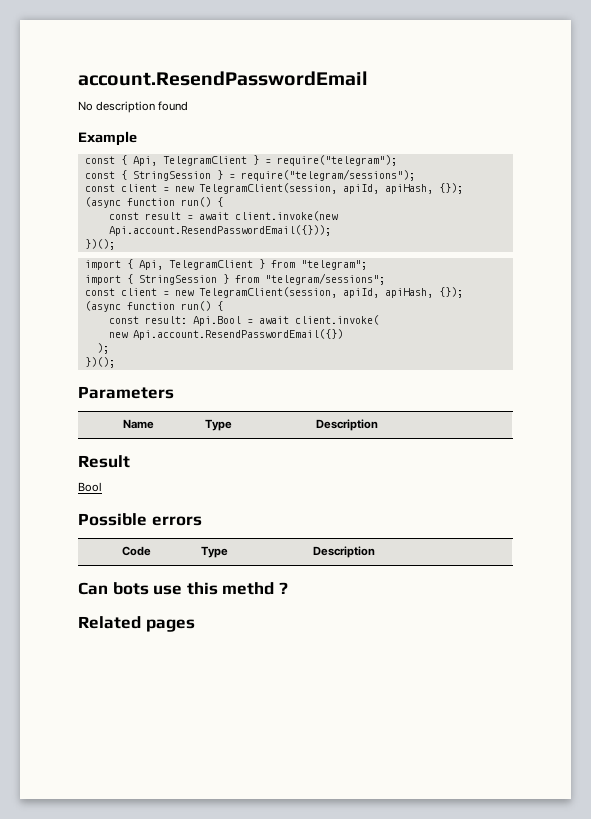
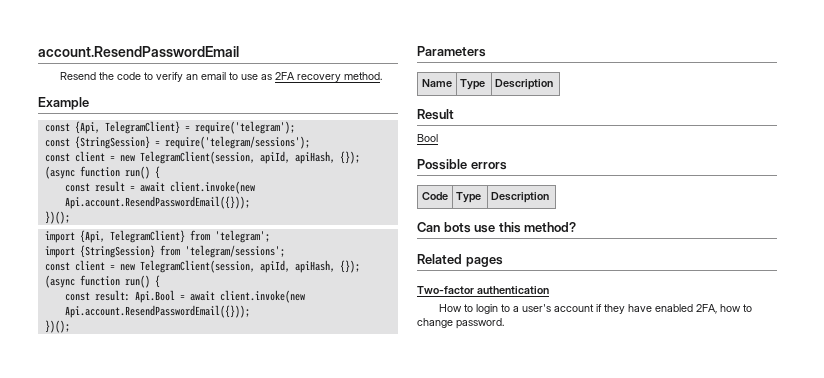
[78,101,189,113] [78,131,137,146] [84,155,397,166] [84,169,415,181] No description found // Example // const { Api, TelegramClient } = require("telegram"); // const { StringSession } = require("telegram/sessions"); -> [59,72,382,82] [38,97,89,110] [44,121,295,134] [44,136,310,149] Resend the code to verify an email to use as 2FA recovery method. // Example // const {Api, TelegramClient} = require('telegram'); // const {StringSession} = require('telegram/sessions');
[126,259,367,270] [84,273,385,285] { Api, TelegramClient } from "telegram"; // import { StringSession } from "telegram/sessions"; -> [79,230,270,243] [44,245,285,258] {Api, TelegramClient} from 'telegram'; // import {StringSession} from 'telegram/sessions';
[294,315,379,325] [108,329,343,340] [96,343,109,354] client.invoke( // new Api.account.ResendPasswordEmail({}) // ); -> [219,290,305,303] [64,305,250,318] client.invoke(new Api.account.ResendPasswordEmail({}));
[222,582,288,595] methd ? -> [524,222,577,232] method?
(195, 625) none -> [417,286,549,294] [438,304,752,314] [417,318,504,329] // Two-factor authentication // How to login to a user's account if they have enabled 2FA, how to change password.

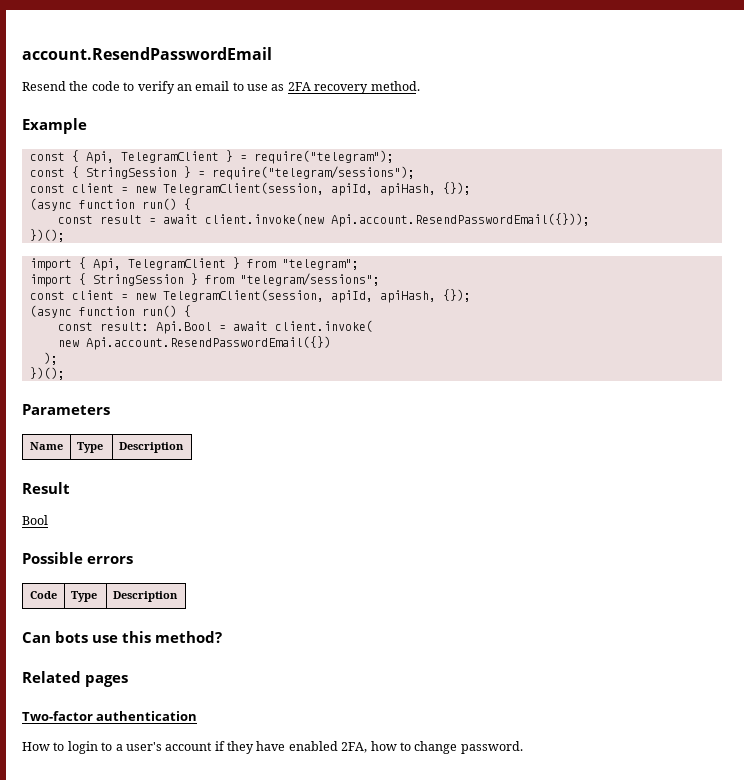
[74,121,295,134] [44,136,310,149] {Api, TelegramClient} = require('telegram'); // const {StringSession} = require('telegram/sessions'); -> [71,150,394,164] [29,166,415,180] { Api, TelegramClient } = require("telegram"); // const { StringSession } = require("telegram/sessions");
[79,230,270,243] [44,245,285,258] {Api, TelegramClient} from 'telegram'; // import {StringSession} from 'telegram/sessions'; -> [78,257,359,271] [29,273,380,287] { Api, TelegramClient } from "telegram"; // import { StringSession } from "telegram/sessions";
[219,290,305,303] [64,305,250,318] client.invoke(new Api.account.ResendPasswordEmail({})); -> [274,320,373,332] [57,336,331,350] [43,352,58,365] client.invoke( // new Api.account.ResendPasswordEmail({}) // );

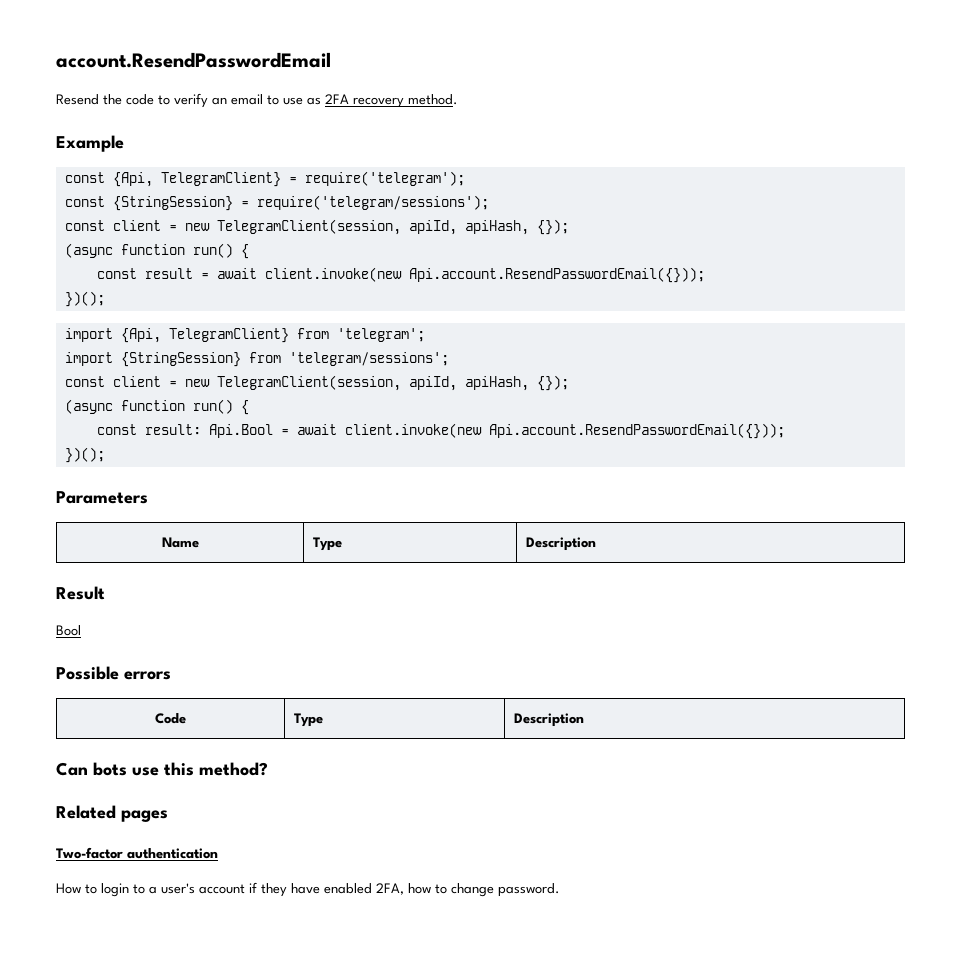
[71,150,394,164] [29,166,415,180] { Api, TelegramClient } = require("telegram"); // const { StringSession } = require("telegram/sessions"); -> [112,171,465,187] [64,195,489,211] {Api, TelegramClient} = require('telegram'); // const {StringSession} = require('telegram/sessions');
[78,257,359,271] [29,273,380,287] { Api, TelegramClient } from "telegram"; // import { StringSession } from "telegram/sessions"; -> [120,328,425,343] [64,352,449,367] {Api, TelegramClient} from 'telegram'; // import {StringSession} from 'telegram/sessions';
[274,320,373,332] [57,336,331,350] [43,352,58,365] client.invoke( // new Api.account.ResendPasswordEmail({}) // ); -> [344,423,785,439] client.invoke(new Api.account.ResendPasswordEmail({}));

